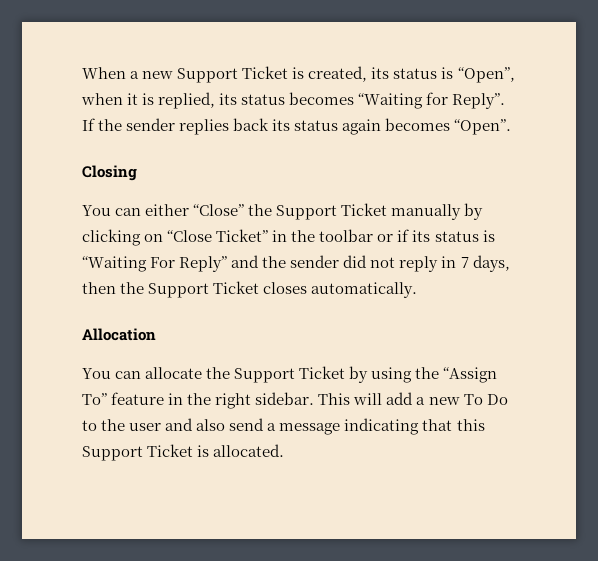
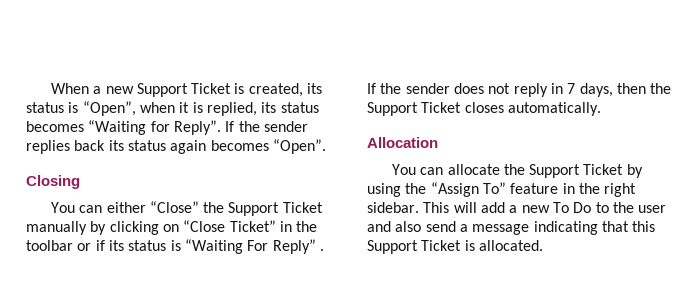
[231,255,368,268] and the sender did -> [319,249,324,251] [367,83,484,94] . If the sender does

